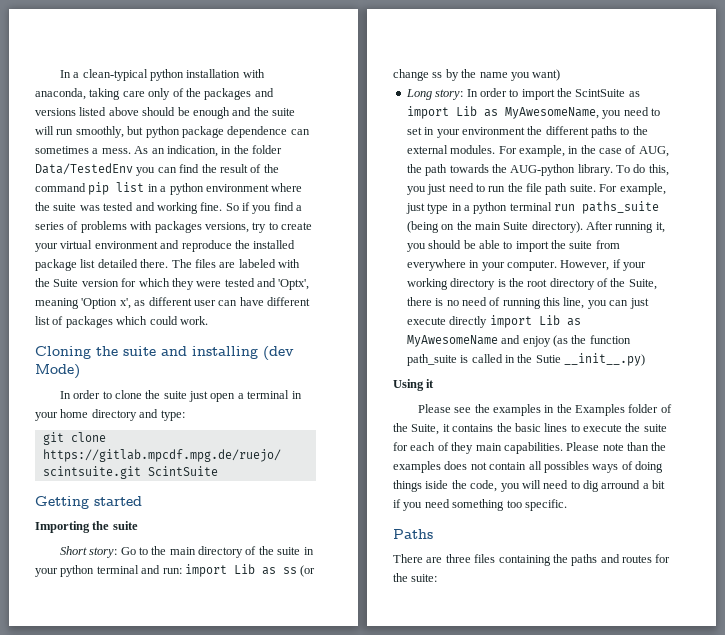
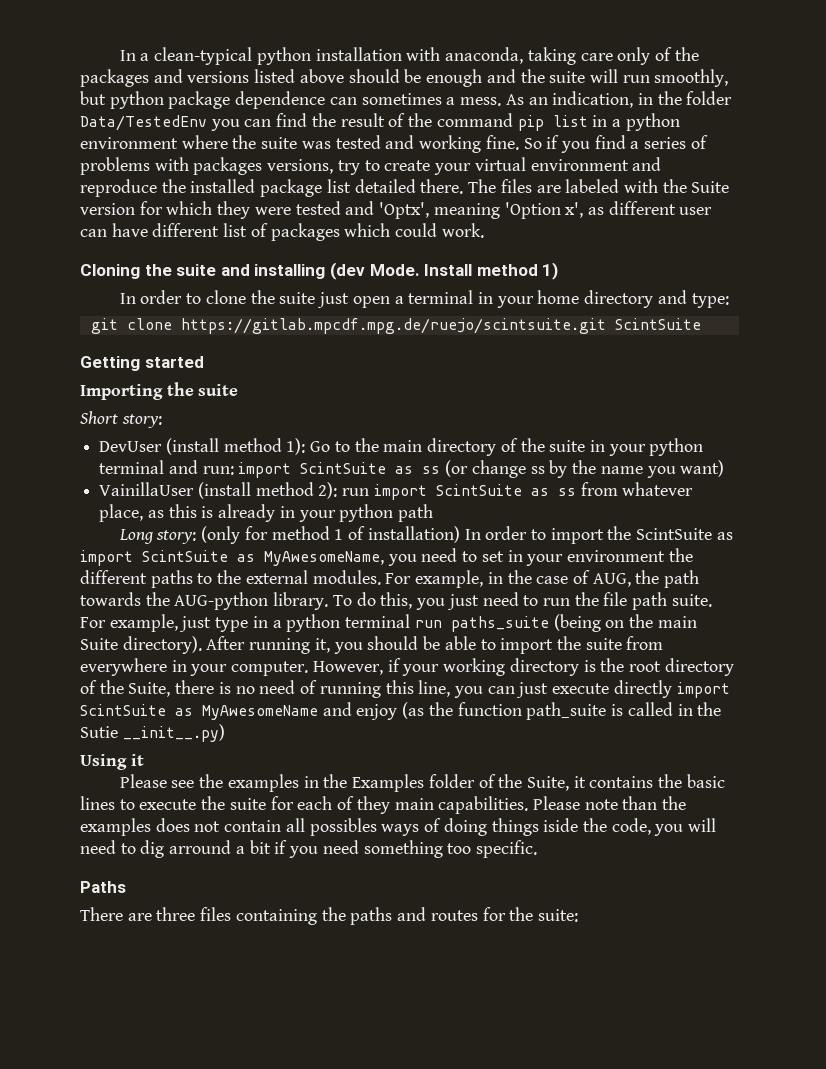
[35,364,80,379] Mode) -> [369,262,559,280] Mode. Install method 1)
(118, 552) none -> [99,438,306,455] // DevUser (install method 1):
[233,564,255,574] Lib -> [300,462,387,474] ScintSuite
[405,89,464,100] Long story: -> [99,482,694,500] [99,504,434,522] [118,526,460,544] VainillaUser (install method 2): run import ScintSuite as ss from whatever place, as this is already in your python path // Long story: (only for method 1 of installation)
[455,106,477,116] Lib -> [142,550,228,562] ScintSuite
[538,315,560,325] Lib -> [80,704,166,716] ScintSuite

